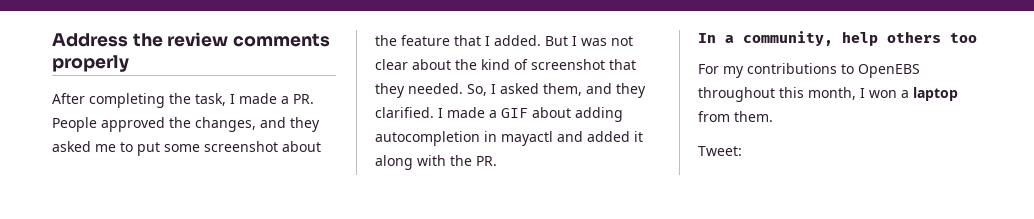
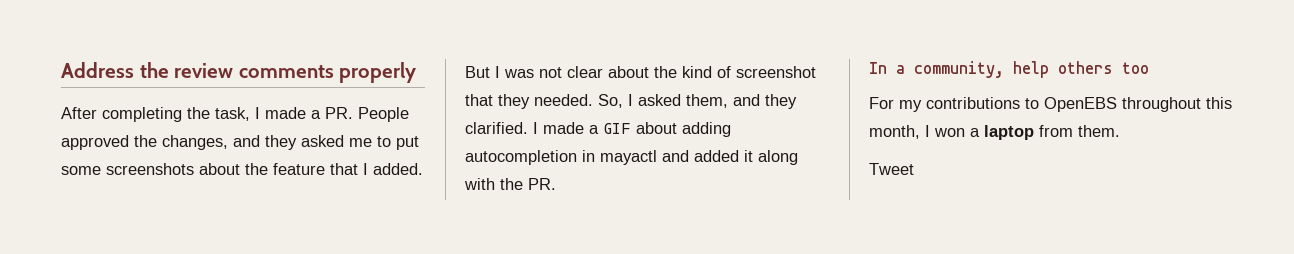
[204,141,278,152] screenshot -> [106,163,194,175] screenshots
[698,146,742,156] Tweet: -> [869,163,914,175] Tweet

